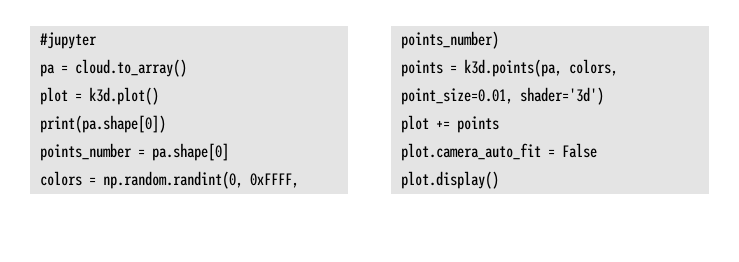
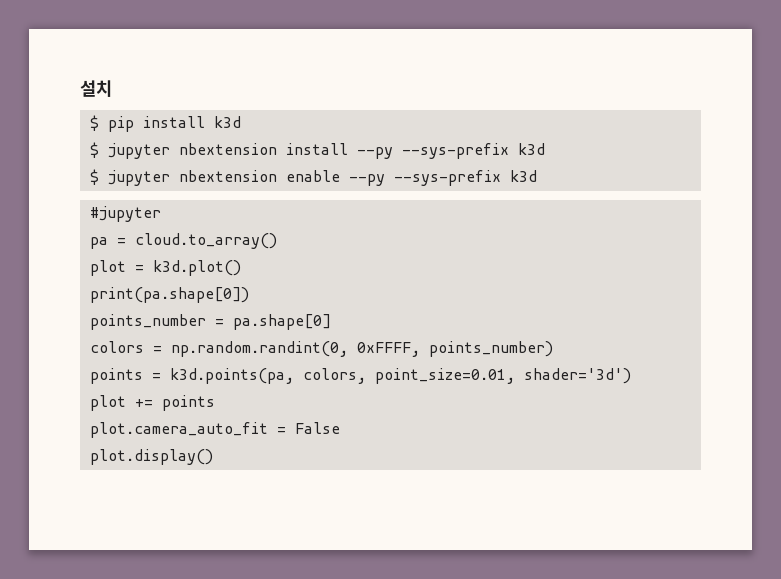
(39, 40) none -> [80,80,112,97] [90,115,242,132] [90,142,546,159] [90,169,538,186] 설치 // $ pip install k3d // $ jupyter nbextension install --py --sys-prefix k3d // $ jupyter nbextension enable --py --sys-prefix k3d //

